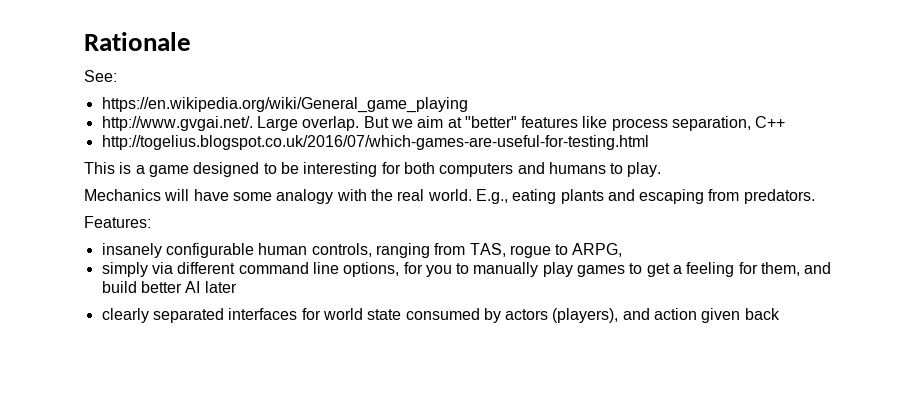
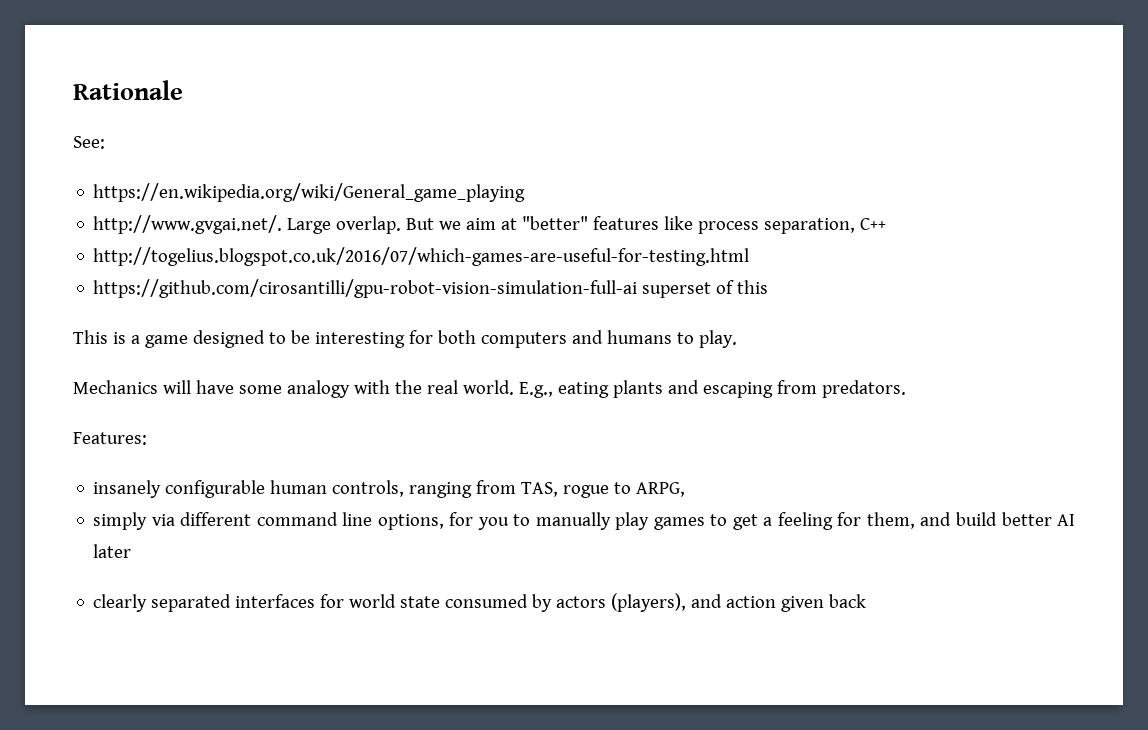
(649, 142) none -> [93,279,769,298] // https://github.com/cirosantilli/gpu-robot-vision-simulation-full-ai superset of this

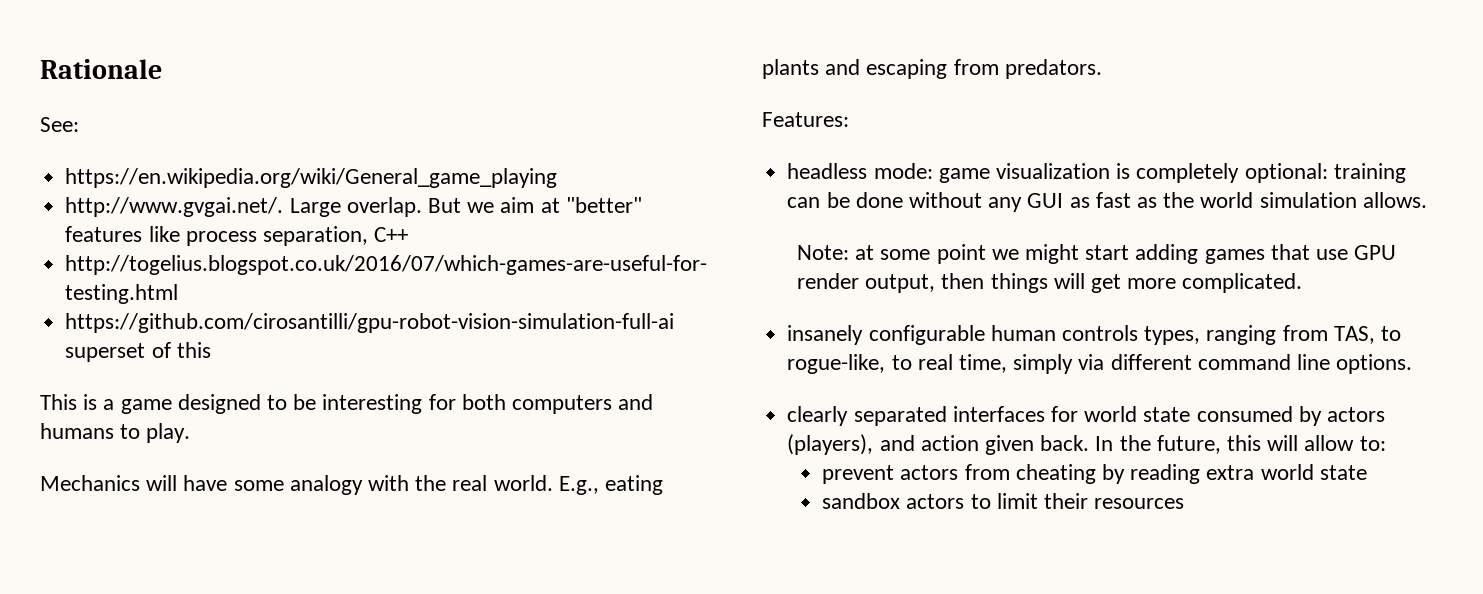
(147, 438) none -> [787,163,1406,183] [787,192,1427,212] [796,244,1397,264] [796,273,1303,293] // headless mode: game visualization is completely optional: training can be done without any GUI as fast as the world simulation allows. // Note: at some point we might start adding games that use GPU render output, then things will get more complicated.
[332,480,405,497] controls, -> [1061,325,1201,345] controls types,
[563,482,686,498] rogue to ARPG, // -> [1380,326,1401,341] [787,354,1007,374] to rogue-like, to real time,
[377,512,1076,530] [93,544,132,558] options, for you to manually play games to get a feeling for them, and build better AI later -> [1336,354,1413,374] options.
[829,594,867,608] back -> [1040,435,1386,454] [822,464,1367,484] [822,493,1185,509] back. In the future, this will allow to: // prevent actors from cheating by reading extra world state // sandbox actors to limit their resources

